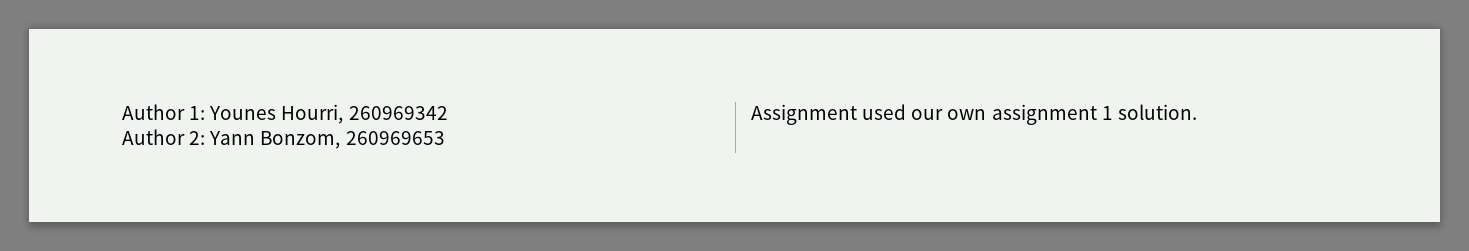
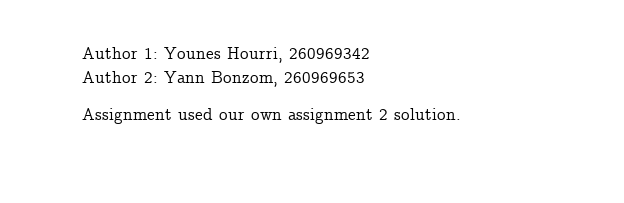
[1101,106,1113,120] 1 -> [379,109,388,120] 2

